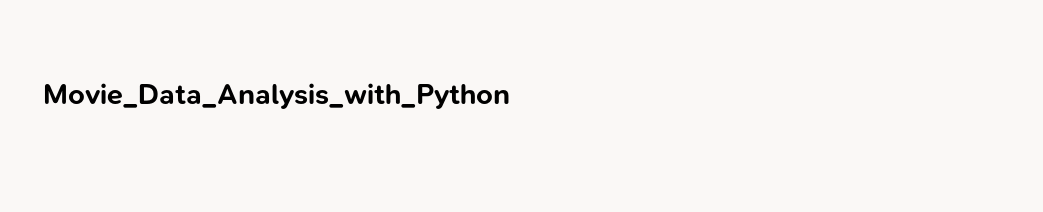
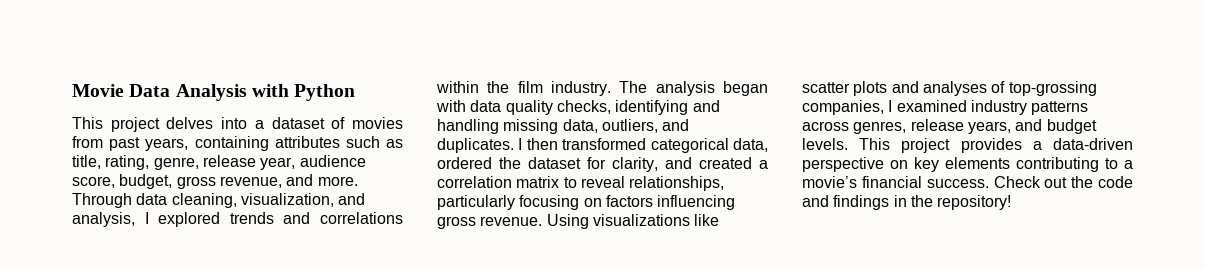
[43,83,510,109] Movie_Data_Analysis_with_Python -> [72,84,356,101] [72,117,404,132] [72,136,404,151] [72,155,366,170] [72,174,358,189] [72,193,366,208] [72,212,403,227] [436,81,768,96] [436,100,720,115] [437,119,690,134] [437,138,768,153] [437,157,768,172] [437,176,725,191] [437,195,736,210] [437,214,720,229] [802,81,1097,96] [802,100,1089,115] [802,119,1097,134] [802,138,1133,153] [802,157,1133,172] [802,176,1133,188] [802,195,1012,210] Movie Data Analysis with Python // This project delves into a dataset of movies from past years, containing attributes such as title, rating, genre, release year, audience score, budget, gross revenue, and more. Through data cleaning, visualization, and analysis, I explored trends and correlations within the film industry. The analysis began with data quality checks, identifying and handling missing data, outliers, and duplicates. I then transformed categorical data, ordered the dataset for clarity, and created a correlation matrix to reveal relationships, particularly focusing on factors influencing gross revenue. Using visualizations like scatter plots and analyses of top-grossing companies, I examined industry patterns across genres, release years, and budget levels. This project provides a data-driven perspective on key elements contributing to a movie’s financial success. Check out the code and findings in the repository!

